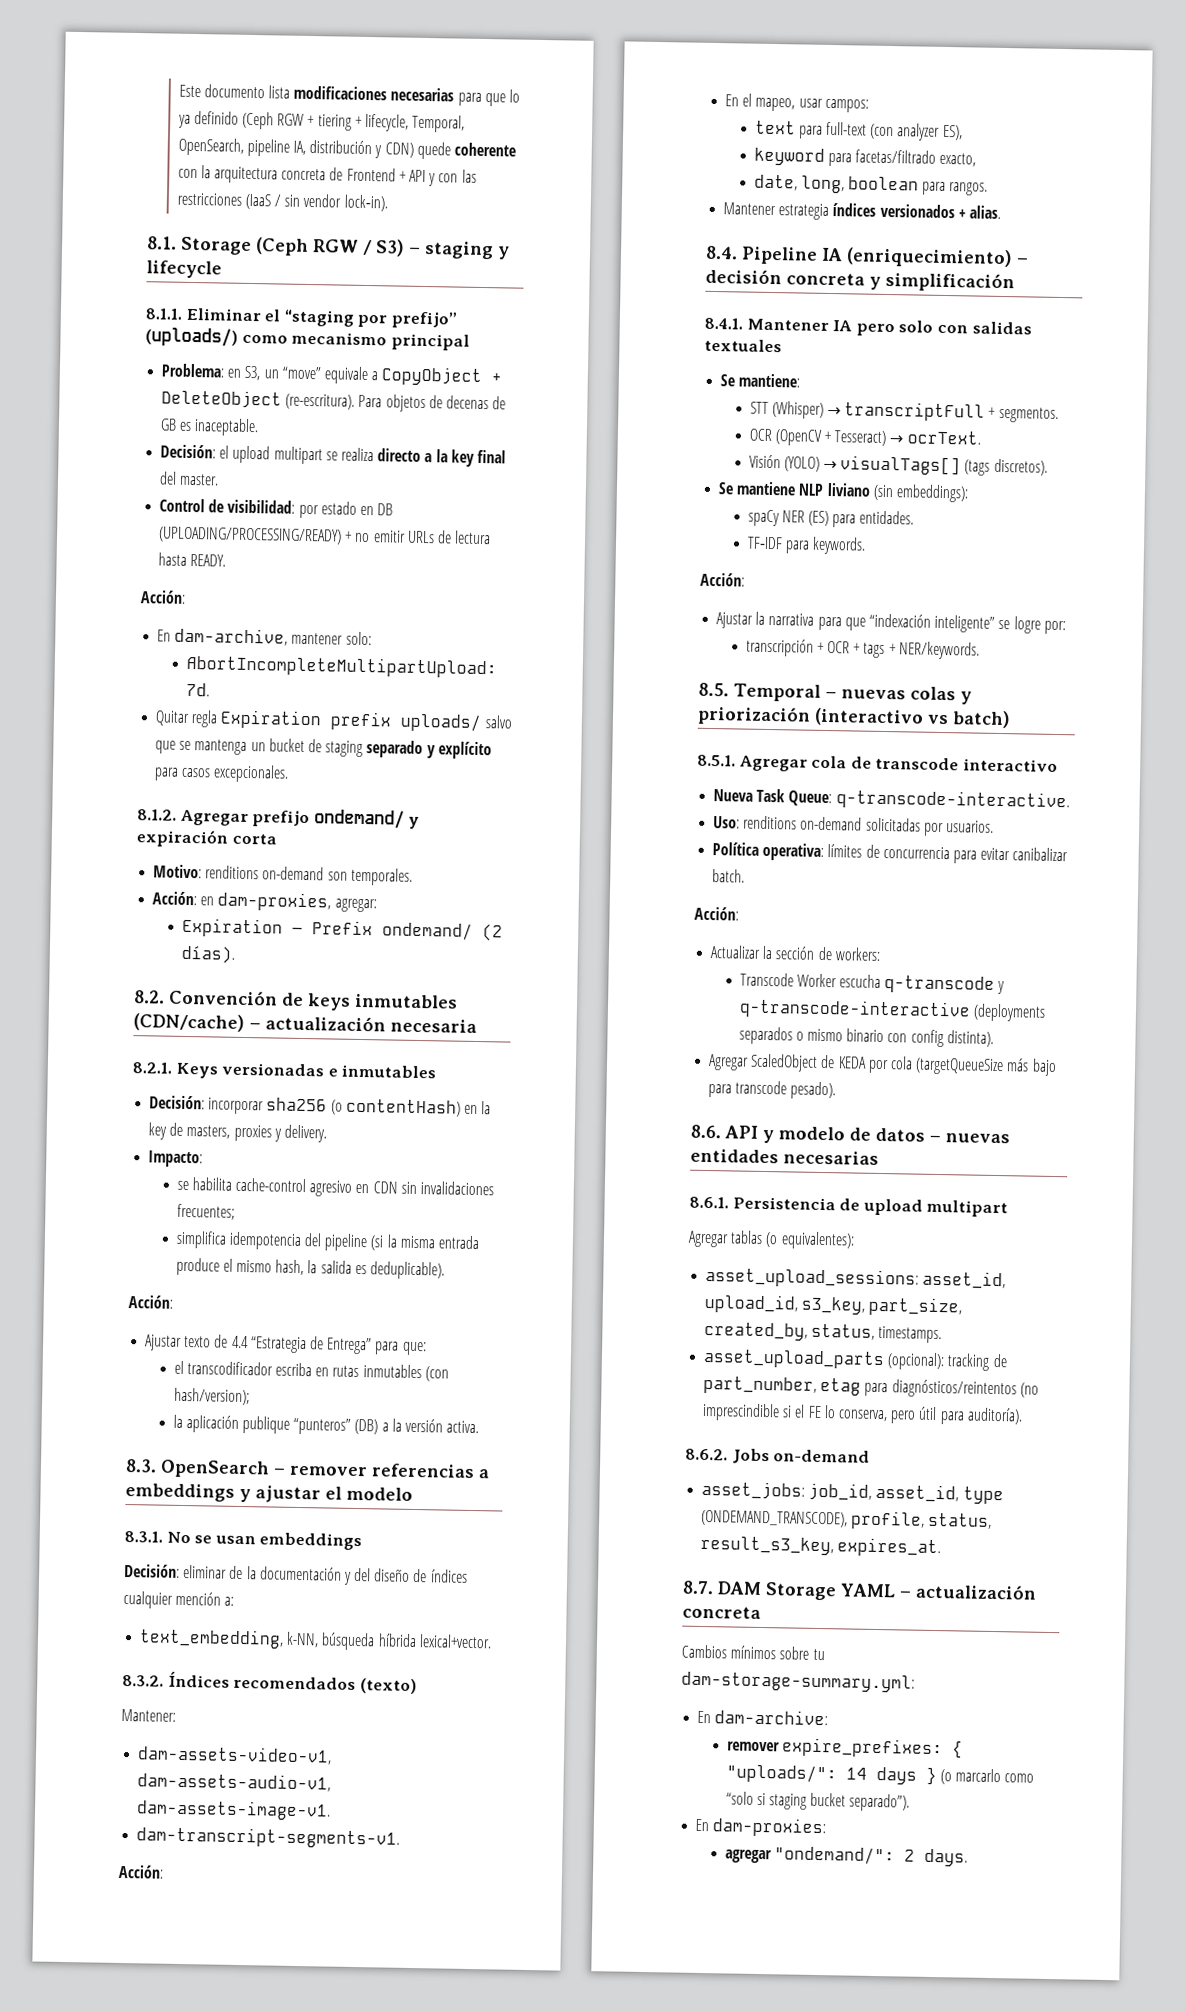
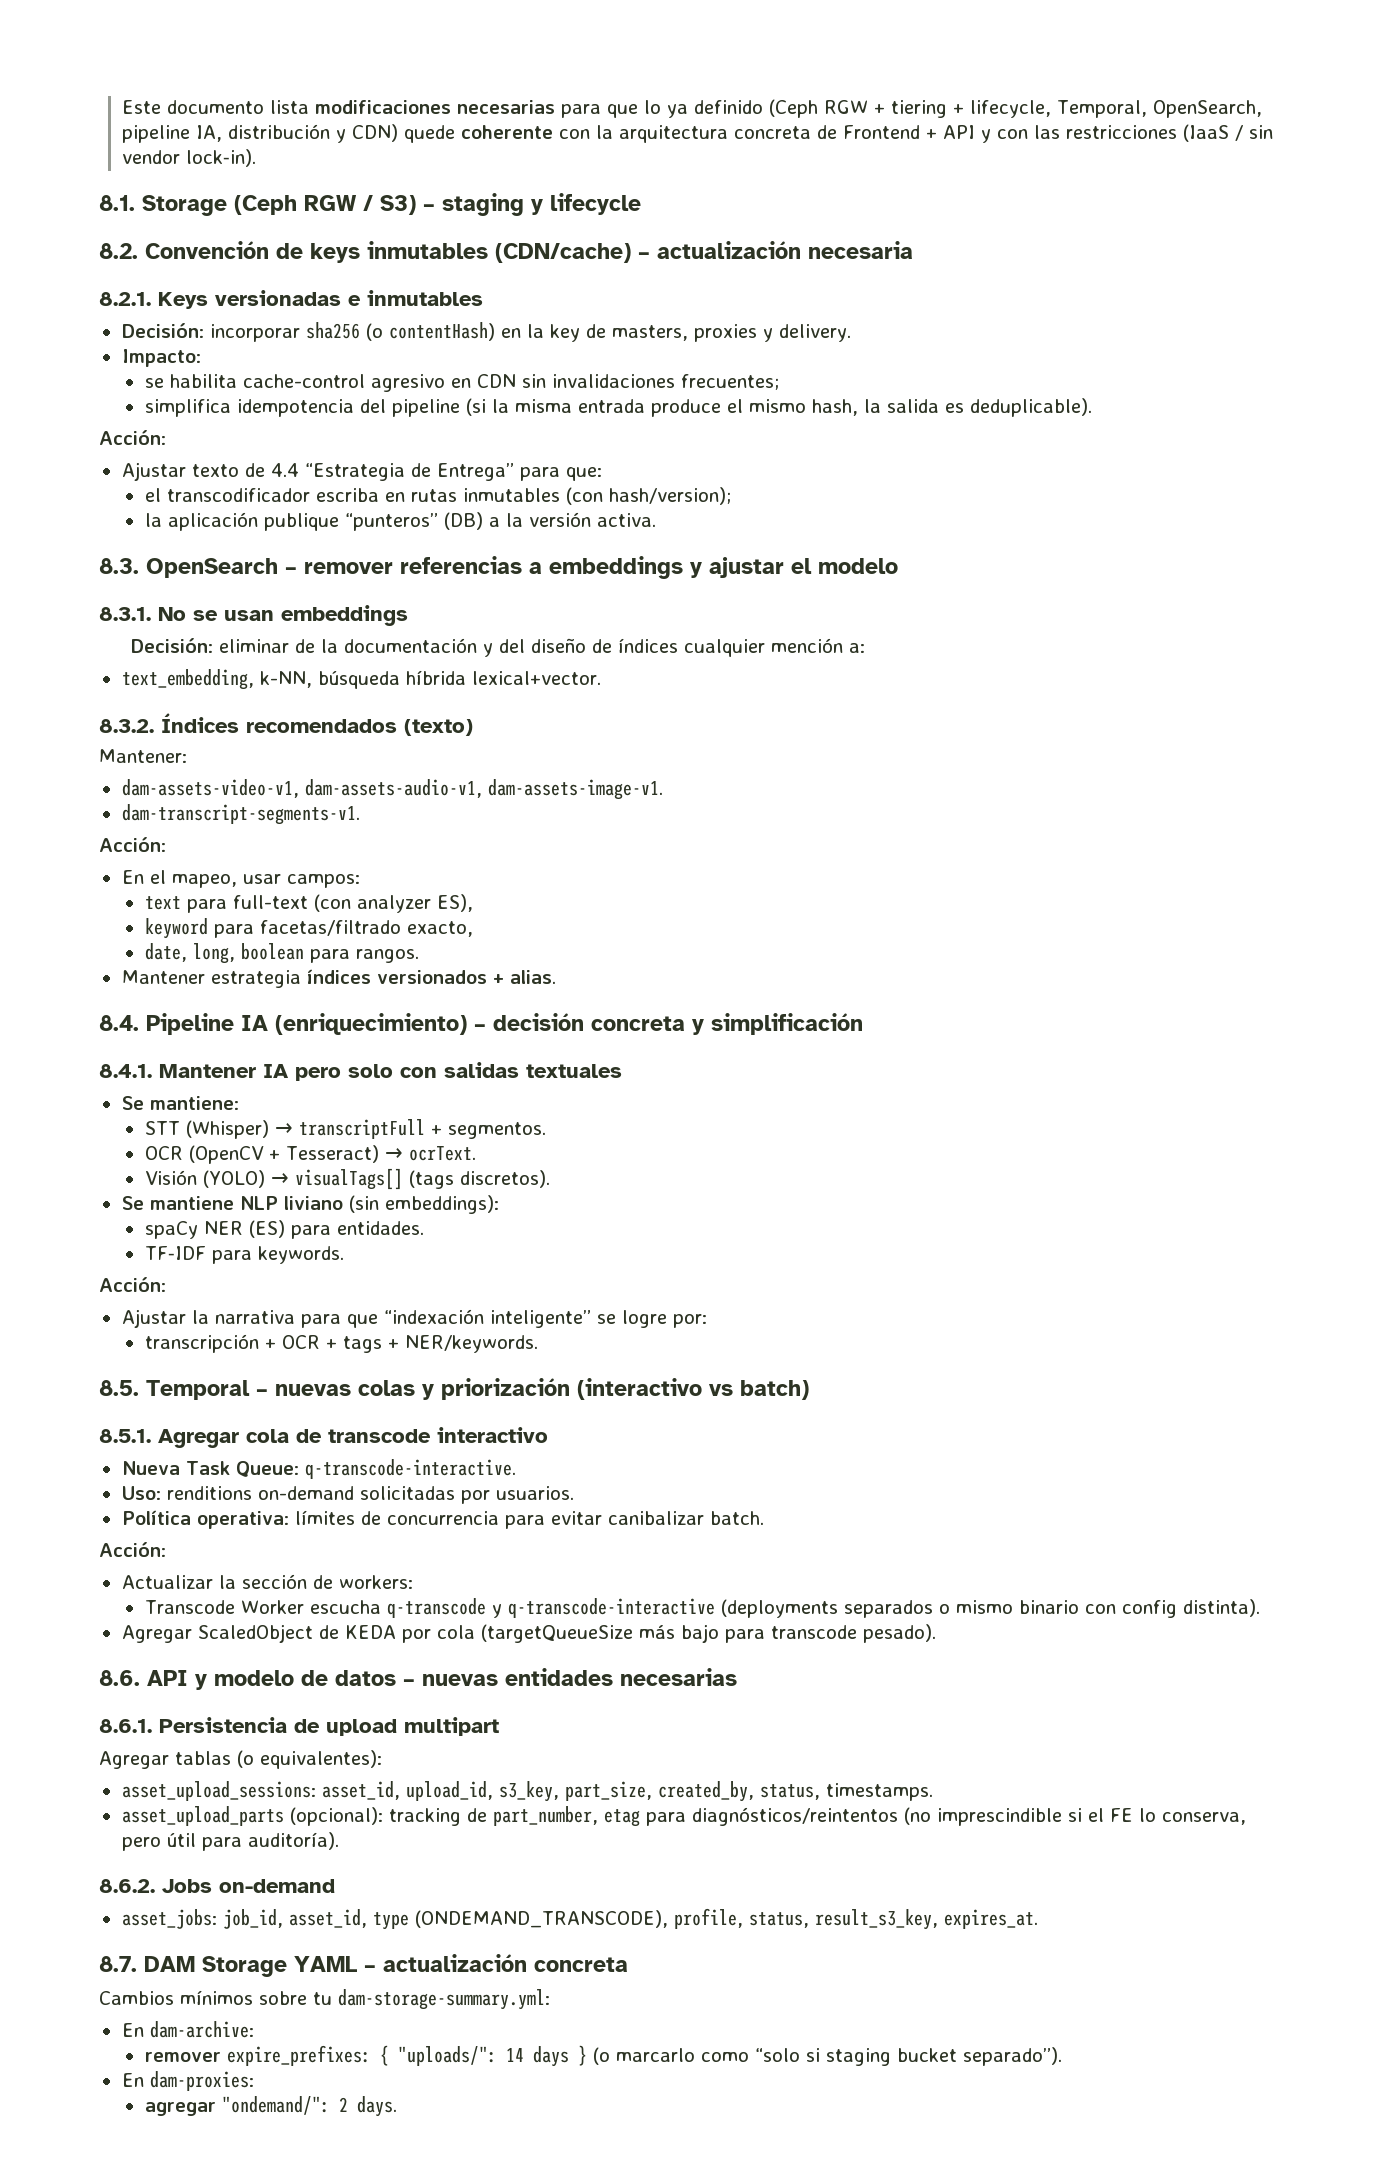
[145,307,457,329] [145,327,470,351] [161,363,503,387] [161,389,507,413] [160,418,260,437] [160,444,506,467] [159,471,220,486] [159,498,394,519] [158,526,492,545] [158,552,227,567] [140,590,186,604] [157,627,372,646] [185,654,497,679] [185,682,210,697] [155,709,513,733] [155,738,492,760] [154,764,290,783] [137,809,421,829] [136,829,277,848] [153,864,413,886] [152,891,377,913] [181,917,503,942] [180,945,235,964] // 8.1.1. Eliminar el “staging por prefijo” (uploads/) como mecanismo principal // Problema: en S3, un “move” equivale a CopyObject + DeleteObject (re-escritura). Para objetos de decenas de GB es inaceptable. // Decisión: el upload multipart se realiza directo a la key final del master. // Control de visibilidad: por estado en DB (UPLOADING/PROCESSING/READY) + no emitir URLs de lectura hasta READY. // Acción: // En dam-archive, mantener solo: // AbortIncompleteMultipartUpload: 7d. // Quitar regla Expiration prefix uploads/ salvo que se mantenga un bucket de staging separado y explícito para casos excepcionales. // 8.1.2. Agregar prefijo ondemand/ y expiración corta // Motivo: renditions on-demand son temporales. // Acción: en dam-proxies, agregar: // Expiration – Prefix ondemand/ (2 días). -> (641, 204) none

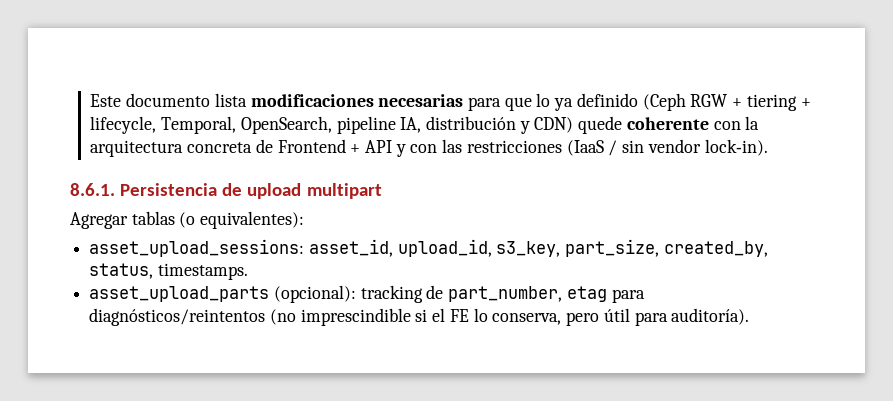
[99,193,641,216] [99,241,913,263] [99,290,483,309] [121,322,851,342] [121,349,201,367] [144,374,779,392] [144,398,1092,417] [99,430,166,445] [121,462,602,481] [144,487,731,505] [144,512,656,531] [99,556,898,579] [99,605,408,626] [131,638,866,657] [121,669,601,690] [99,713,473,736] [99,749,187,763] [121,779,663,800] [121,804,360,825] [99,837,166,852] [121,870,360,888] [144,894,473,913] [144,918,473,939] [144,943,419,964] [121,969,556,988] [99,1013,863,1035] [99,1062,622,1081] [121,1096,239,1110] [144,1119,546,1139] [144,1145,476,1164] [144,1168,550,1190] [121,1195,499,1214] [144,1220,424,1239] [144,1246,344,1264] [99,1277,166,1292] [121,1309,707,1328] [144,1334,538,1353] [99,1378,809,1400] [99,1427,548,1448] [121,1459,516,1479] [121,1486,574,1504] [121,1510,764,1529] [99,1542,166,1557] [121,1574,413,1589] [144,1598,1260,1618] [121,1624,936,1643] [99,1668,737,1690] // 8.1. Storage (Ceph RGW / S3) – staging y lifecycle // 8.2. Convención de keys inmutables (CDN/cache) – actualización necesaria // 8.2.1. Keys versionadas e inmutables // Decisión: incorporar sha256 (o contentHash) en la key de masters, proxies y delivery. // Impacto: // se habilita cache-control agresivo en CDN sin invalidaciones frecuentes; // simplifica idempotencia del pipeline (si la misma entrada produce el mismo hash, la salida es deduplicable). // Acción: // Ajustar texto de 4.4 “Estrategia de Entrega” para que: // el transcodificador escriba en rutas inmutables (con hash/version); // la aplicación publique “punteros” (DB) a la versión activa. // 8.3. OpenSearch – remover referencias a embeddings y ajustar el modelo // 8.3.1. No se usan embeddings // Decisión: eliminar de la documentación y del diseño de índices cualquier mención a: // text_embedding, k-NN, búsqueda híbrida lexical+vector. // 8.3.2. Índices recomendados (texto) // Mantener: // dam-assets-video-v1, dam-assets-audio-v1, dam-assets-image-v1. // dam-transcript-segments-v1. // Acción: // En el mapeo, usar campos: // text para full-text (con analyzer ES), // keyword para facetas/filtrado exacto, // date, long, boolean para rangos. // Mantener estrategia índices versionados + alias. // 8.4. Pipeline IA (enriquecimiento) – decisión concreta y simplificación // 8.4.1. Mantener IA pero solo con salidas textuales // Se mantiene: // STT (Whisper) → transcriptFull + segmentos. // OCR (OpenCV + Tesseract) → ocrText. // Visión (YOLO) → visualTags[] (tags discretos). // Se mantiene NLP liviano (sin embeddings): // spaCy NER (ES) para entidades. // TF‑IDF para keywords. // Acción: // Ajustar la narrativa para que “indexación inteligente” se logre por: // transcripción + OCR + tags + NER/keywords. // 8.5. Temporal – nuevas colas y priorización (interactivo vs batch) // 8.5.1. Agregar cola de transcode interactivo // Nueva Task Queue: q-transcode-interactive. // Uso: renditions on-demand solicitadas por usuarios. // Política operativa: límites de concurrencia para evitar canibalizar batch. // Acción: // Actualizar la sección de workers: // Transcode Worker escucha q-transcode y q-transcode-interactive (deployments separados o mismo binario con config distinta). // Agregar ScaledObject de KEDA por cola (targetQueueSize más bajo para transcode pesado). // 8.6. API y modelo de datos – nuevas entidades necesarias -> (768, 147) none
[99,1879,335,1893] [121,1908,1038,1930] [99,1954,628,1977] [99,1989,550,2010] [121,2021,254,2038] [144,2045,1062,2067] [121,2071,254,2091] [144,2096,397,2117] // 8.6.2. Jobs on-demand // asset_jobs: job_id, asset_id, type (ONDEMAND_TRANSCODE), profile, status, result_s3_key, expires_at. // 8.7. DAM Storage YAML – actualización concreta // Cambios mínimos sobre tu dam-storage-summary.yml: // En dam-archive: // remover expire_prefixes: { "uploads/": 14 days } (o marcarlo como “solo si staging bucket separado”). // En dam-proxies: // agregar "ondemand/": 2 days. -> (750, 316) none

